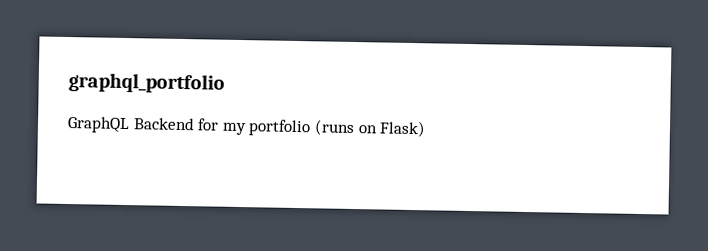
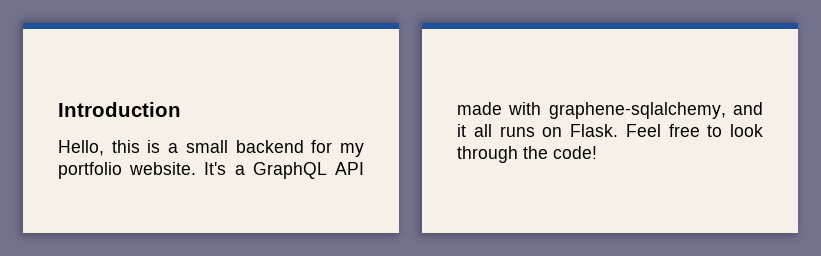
[68,72,225,94] [67,116,427,138] graphql_portfolio // GraphQL Backend for my portfolio (runs on Flask) -> [58,102,181,117] [58,140,364,157] [58,162,364,179] [457,102,763,119] [457,124,763,137] [457,146,597,163] Introduction // Hello, this is a small backend for my portfolio website. It's a GraphQL API made with graphene-sqlalchemy, and it all runs on Flask. Feel free to look through the code!

